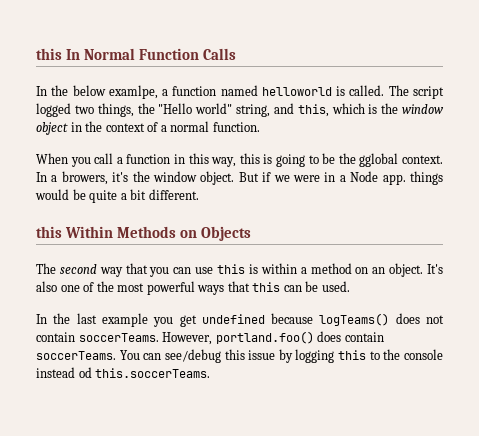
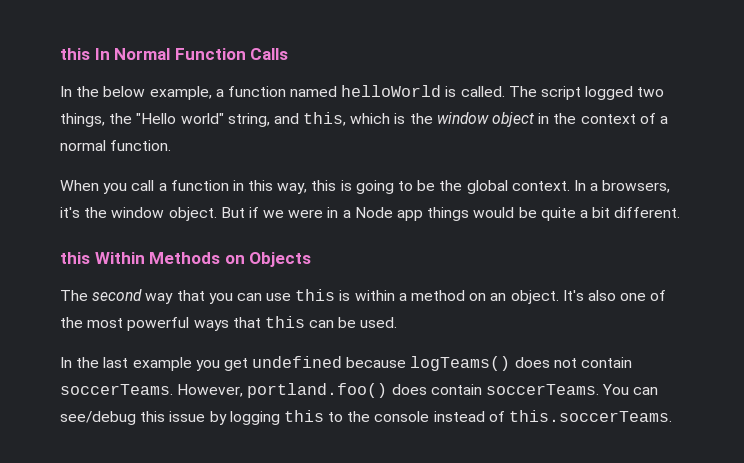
[108,85,158,99] examlpe, -> [149,86,212,100] example,
[261,87,332,96] helloworld -> [341,85,442,97] helloWorld
[359,153,399,167] gglobal -> [466,180,508,194] global
[61,171,108,185] browers, -> [602,180,671,193] browsers,
[382,174,406,185] app. -> [397,210,424,221] app
[78,367,92,378] od -> [488,411,505,422] of

